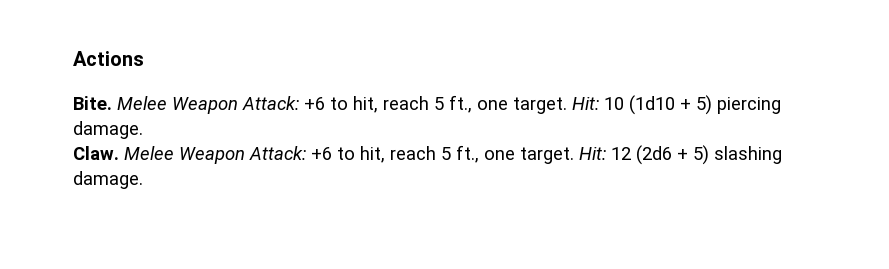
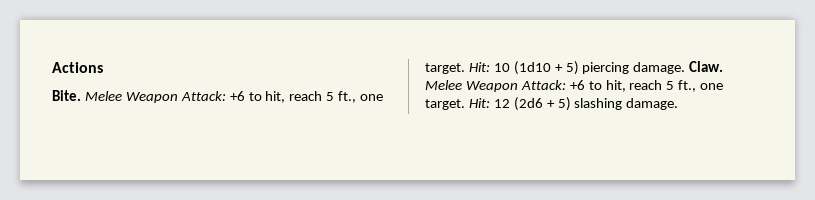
(143, 130) // -> (686, 68) none

